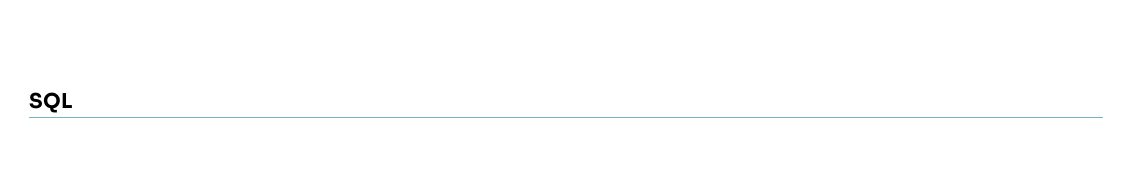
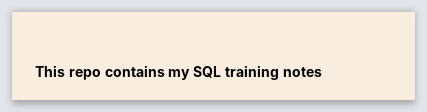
[29,92,72,113] SQL -> [35,65,322,80] This repo contains my SQL training notes

